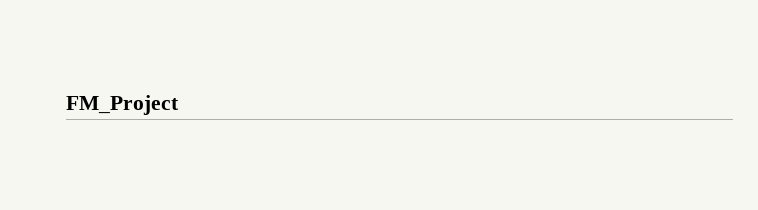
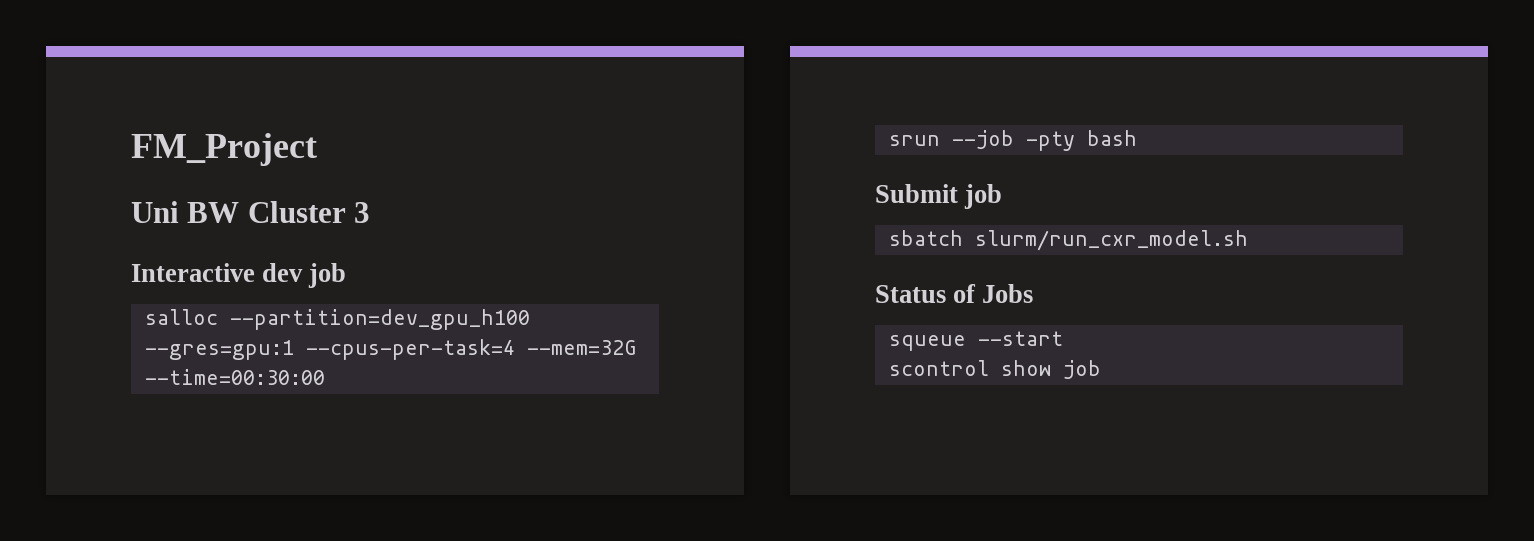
(179, 105) none -> [131,201,371,223] [131,263,347,288] [144,309,530,330] [144,339,636,360] [144,369,325,385] [888,130,1137,151] [875,184,1003,209] [888,230,1248,251] [875,284,1034,303] [888,331,1063,351] [888,360,1101,379] // Uni BW Cluster 3 // Interactive dev job // salloc --partition=dev_gpu_h100 --gres=gpu:1 --cpus-per-task=4 --mem=32G --time=00:30:00 // srun --job -pty bash // Submit job // sbatch slurm/run_cxr_model.sh // Status of Jobs // squeue --start // scontrol show job

